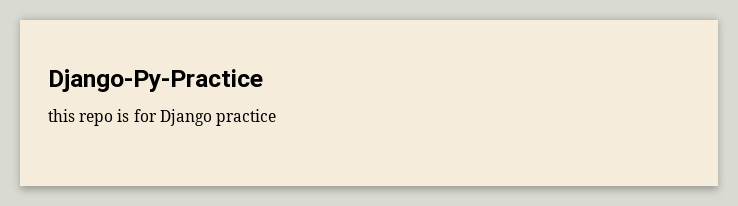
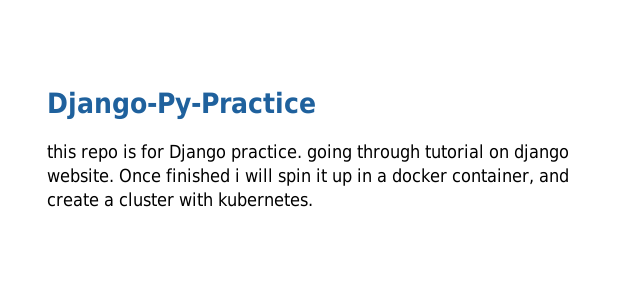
[215,109,276,126] practice -> [231,144,569,162] [47,168,569,186] [47,192,313,207] practice. going through tutorial on django website. Once finished i will spin it up in a docker container, and create a cluster with kubernetes.

